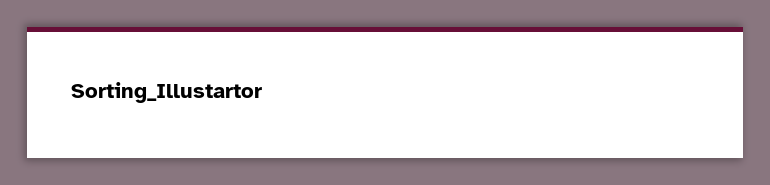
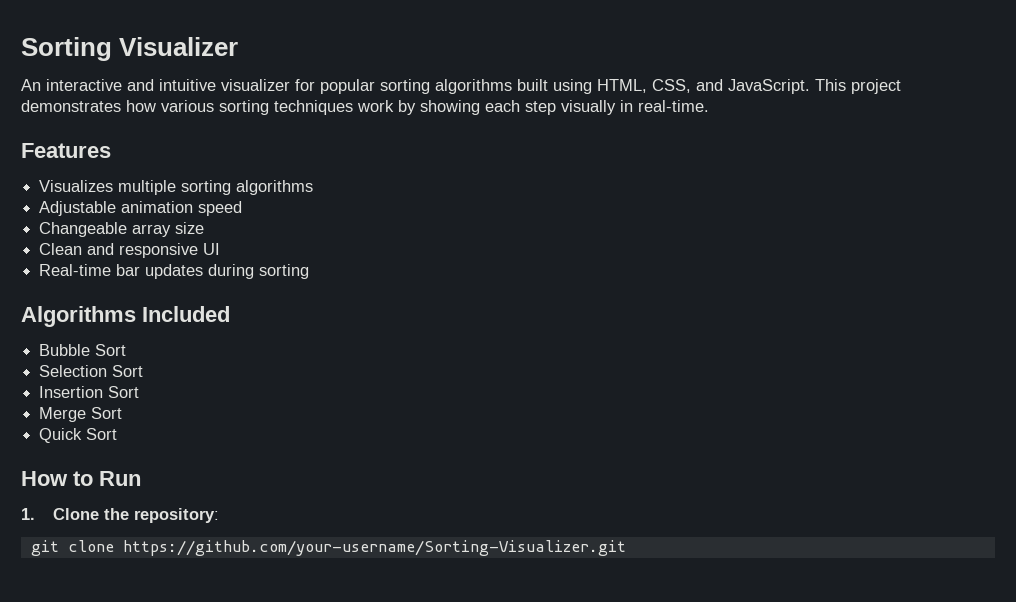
[71,82,262,103] Sorting_Illustartor -> [21,37,239,61] [21,79,901,94] [21,100,709,115] [21,143,111,158] [39,180,314,195] [39,201,243,216] [39,222,205,237] [39,243,221,258] [39,264,310,279] [21,306,230,327] [39,344,127,356] [39,365,144,377] [39,386,140,398] [39,407,123,422] [39,428,118,443] [21,471,141,486] [21,508,219,523] [30,540,626,556] Sorting Visualizer // An interactive and intuitive visualizer for popular sorting algorithms built using HTML, CSS, and JavaScript. This project demonstrates how various sorting techniques work by showing each step visually in real-time. // Features // Visualizes multiple sorting algorithms // Adjustable animation speed // Changeable array size // Clean and responsive UI // Real-time bar updates during sorting // Algorithms Included // Bubble Sort // Selection Sort // Insertion Sort // Merge Sort // Quick Sort // How to Run // 1. Clone the repository: // git clone https://github.com/your-username/Sorting-Visualizer.git

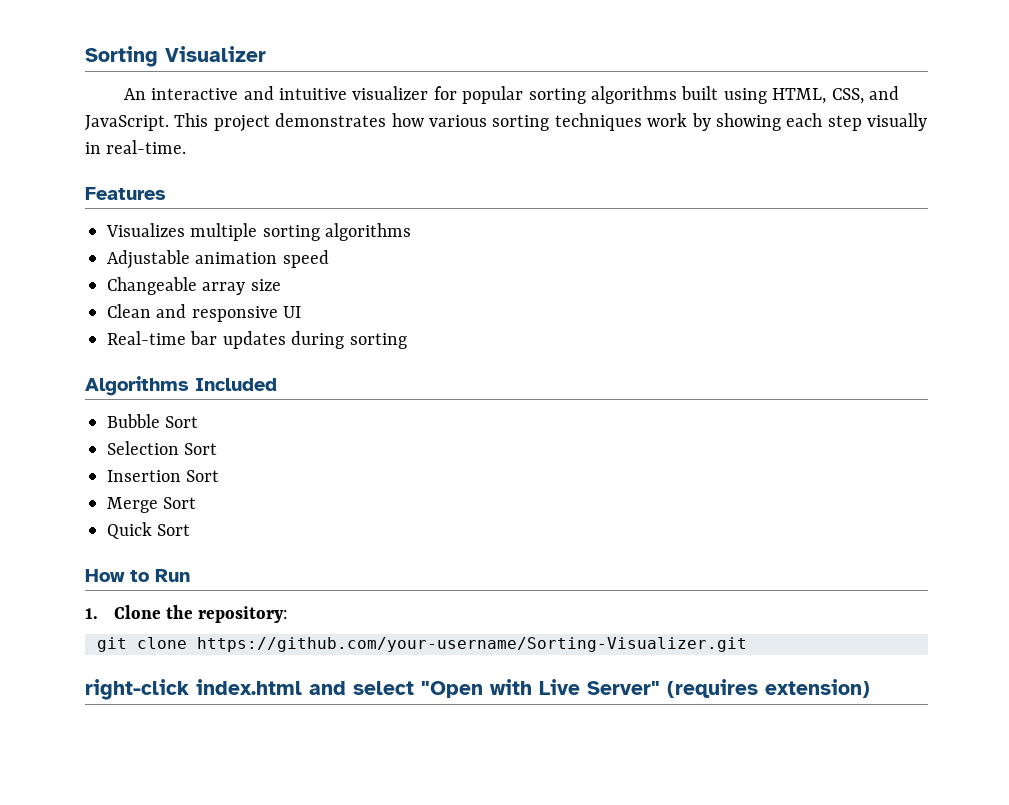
(626, 548) none -> [85,679,870,700] // right-click index.html and select "Open with Live Server" (requires extension)

